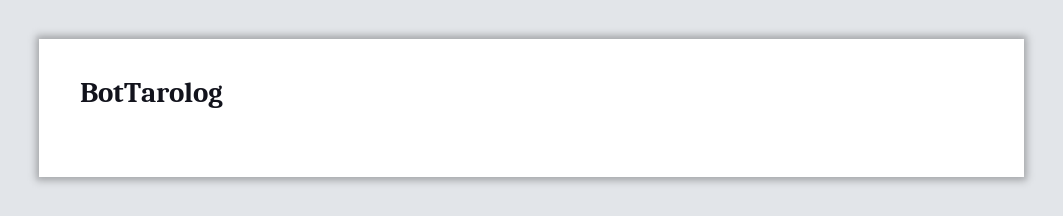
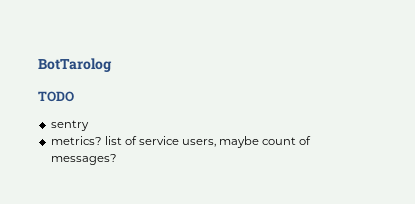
(223, 95) none -> [38,91,74,102] [50,120,89,131] [50,136,312,148] [50,154,117,165] // TODO // sentry // metrics? list of service users, maybe count of messages?

